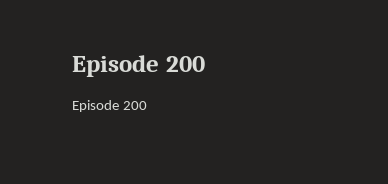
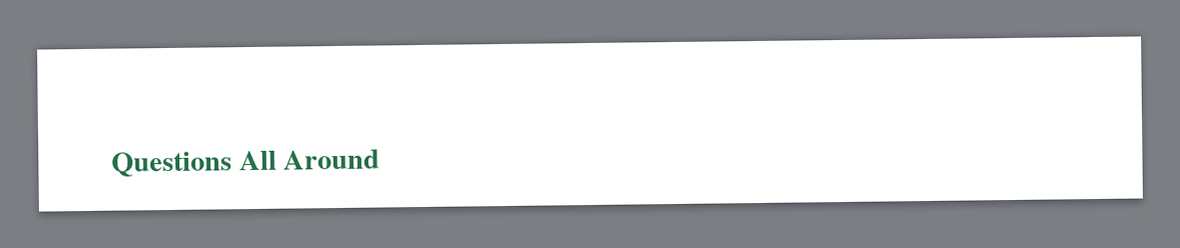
[72,55,205,77] [72,100,147,112] Episode 200 // Episode 200 -> [111,149,381,177] Questions All Around

